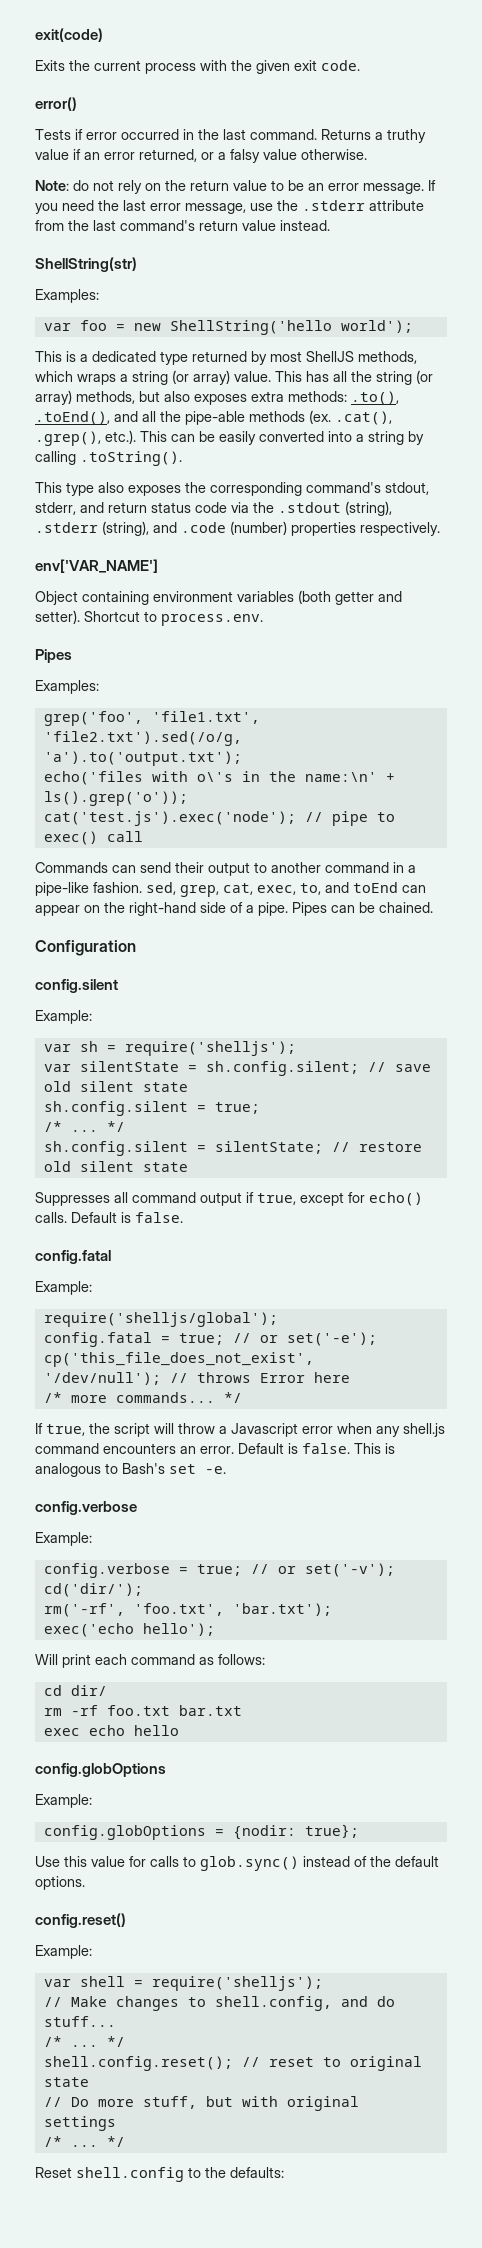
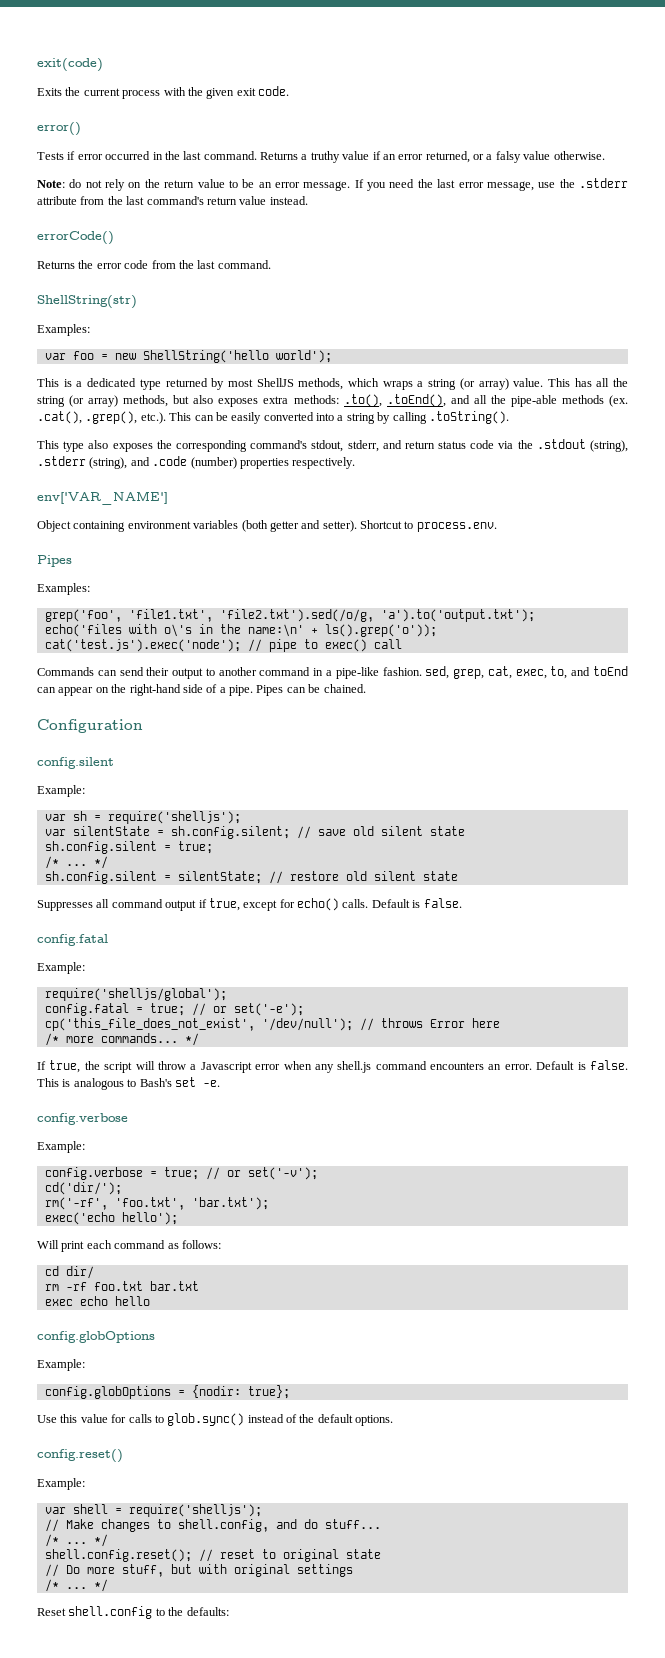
(330, 225) none -> [37,231,114,245] [37,260,271,269] // errorCode() // Returns the error code from the last command.

